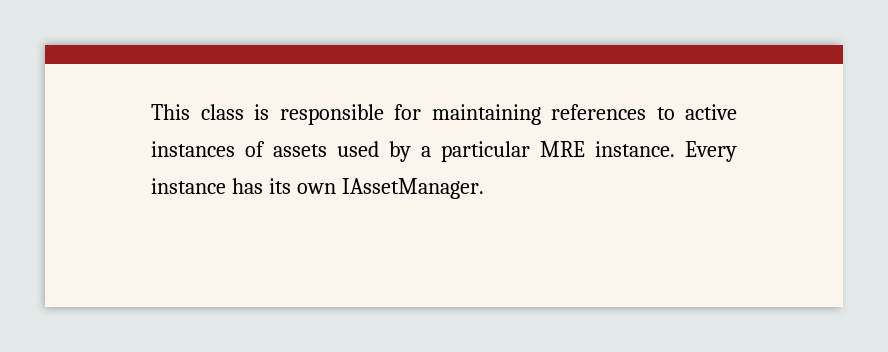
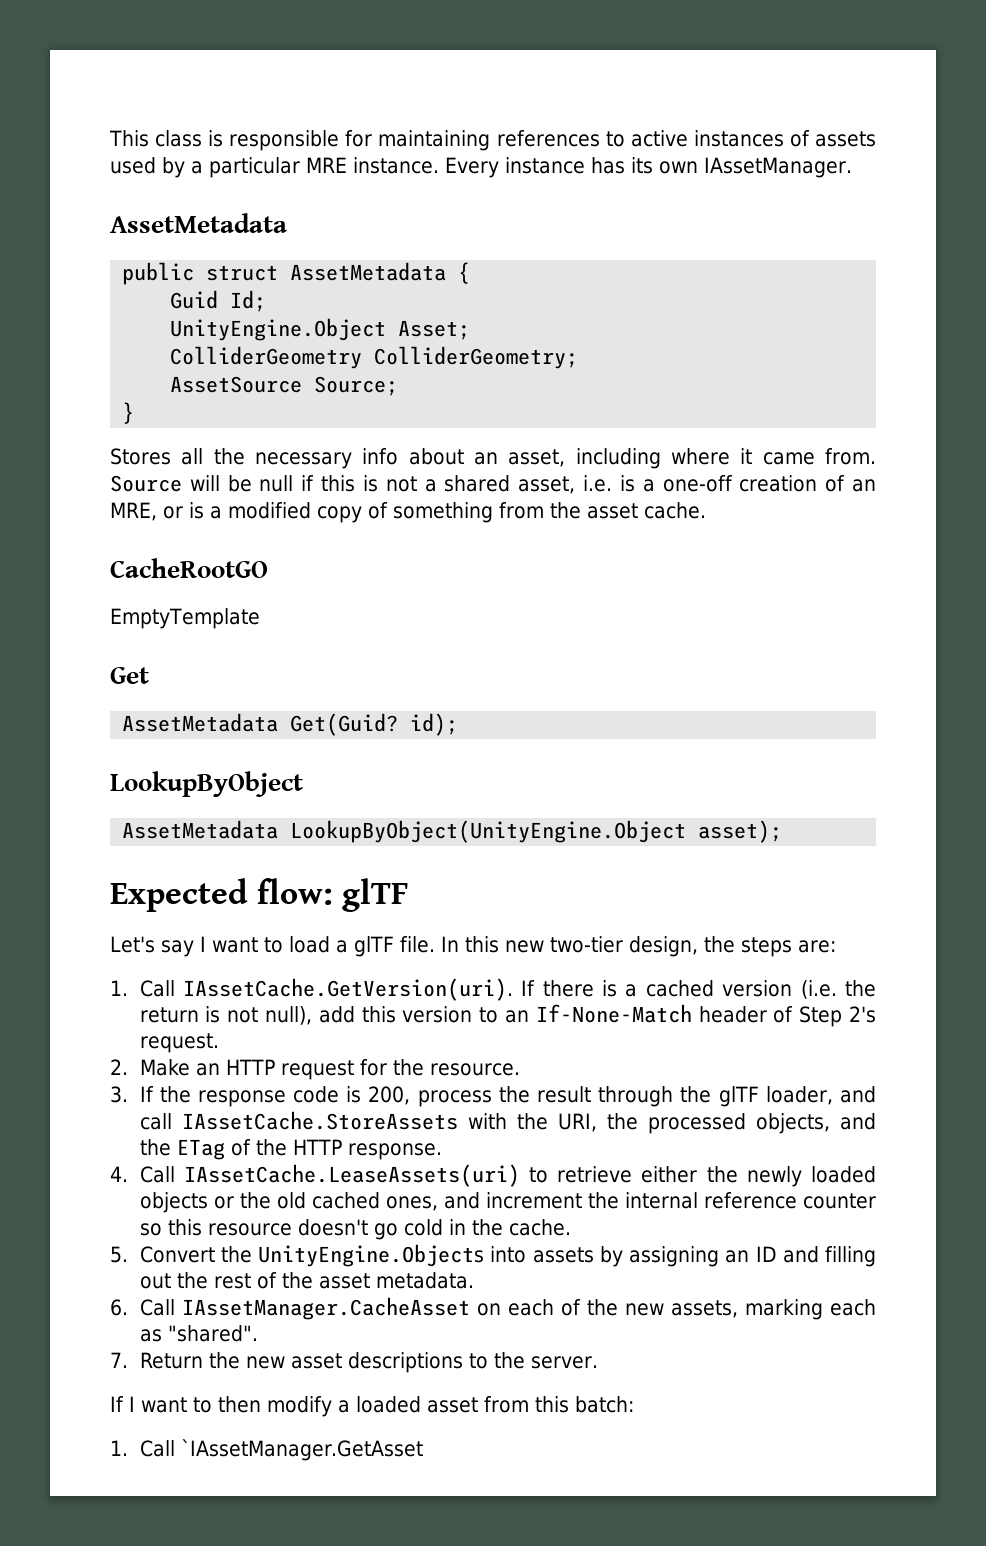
(484, 188) none -> [110,213,287,233] [122,262,471,285] [170,290,267,312] [170,318,471,341] [170,346,579,369] [170,376,399,396] [122,402,135,424] [110,448,877,469] [110,475,877,494] [110,502,706,523] [110,558,268,578] [110,608,260,629] [110,667,149,684] [122,713,459,736] [110,771,303,797] [122,820,783,843] [110,878,410,912] [110,936,836,957] [110,978,877,1001] [139,1004,877,1027] [139,1033,219,1053] [110,1059,521,1080] [110,1086,877,1107] [139,1111,876,1134] [139,1139,442,1160] [110,1164,877,1187] [139,1192,876,1213] [139,1219,571,1240] [110,1244,877,1267] [139,1272,474,1289] [110,1297,877,1320] [139,1325,258,1342] [110,1352,599,1373] [110,1396,634,1417] [110,1439,424,1461] // AssetMetadata // public struct AssetMetadata { // Guid Id; // UnityEngine.Object Asset; // ColliderGeometry ColliderGeometry; // AssetSource Source; // } // Stores all the necessary info about an asset, including where it came from. Source will be null if this is not a shared asset, i.e. is a one-off creation of an MRE, or is a modified copy of something from the asset cache. // CacheRootGO // EmptyTemplate // Get // AssetMetadata Get(Guid? id); // LookupByObject // AssetMetadata LookupByObject(UnityEngine.Object asset); // Expected flow: glTF // Let's say I want to load a glTF file. In this new two-tier design, the steps are: // 1. Call IAssetCache.GetVersion(uri). If there is a cached version (i.e. the return is not null), add this version to an If-None-Match header of Step 2's request. // 2. Make an HTTP request for the resource. // 3. If the response code is 200, process the result through the glTF loader, and call IAssetCache.StoreAssets with the URI, the processed objects, and the ETag of the HTTP response. // 4. Call IAssetCache.LeaseAssets(uri) to retrieve either the newly loaded objects or the old cached ones, and increment the internal reference counter so this resource doesn't go cold in the cache. // 5. Convert the UnityEngine.Objects into assets by assigning an ID and filling out the rest of the asset metadata. // 6. Call IAssetManager.CacheAsset on each of the new assets, marking each as "shared". // 7. Return the new asset descriptions to the server. // If I want to then modify a loaded asset from this batch: // 1. Call `IAssetManager.GetAsset

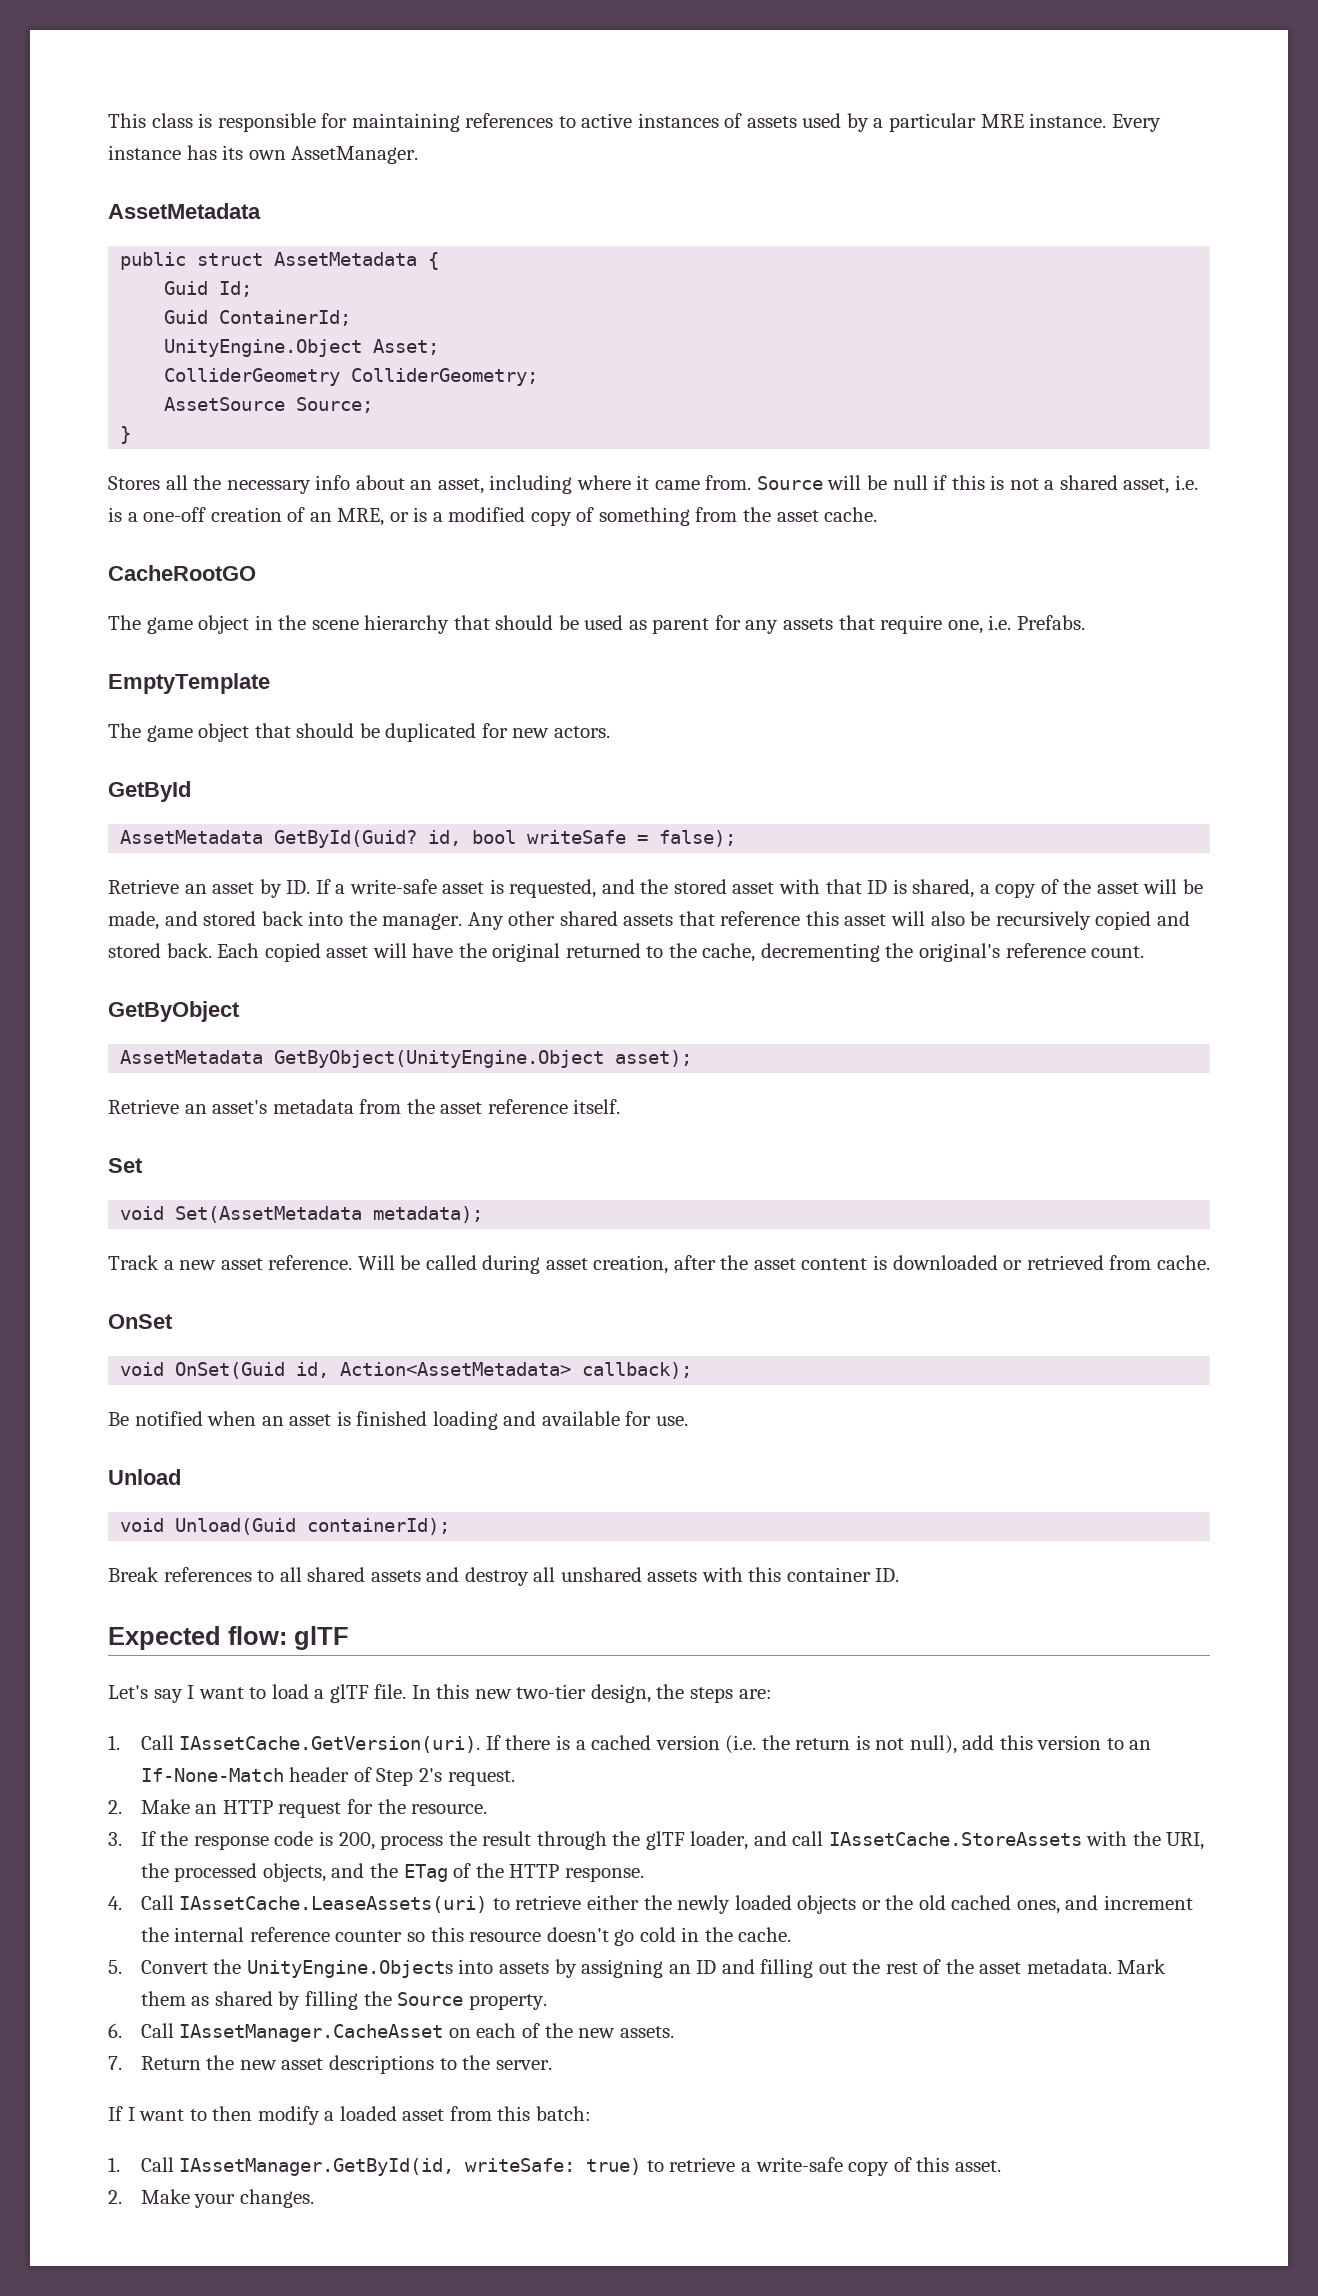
[704,157,852,178] IAssetManager. -> [291,146,419,164] AssetManager.
(267, 301) none -> [164,310,352,326] // Guid ContainerId;
[110,608,260,629] [110,667,149,684] [122,713,459,736] [110,771,303,797] [122,820,687,843] EmptyTemplate // Get // AssetMetadata Get(Guid? id); // LookupByObject // AssetMetadata LookupByObject(UnityEngine.Object -> [108,615,1085,634] [108,673,270,694] [108,723,610,742] [108,781,191,802] [120,830,737,848] [108,879,1203,898] [108,911,1190,930] [108,943,1145,962] [108,1001,240,1022] [120,1050,605,1068] The game object in the scene hierarchy that should be used as parent for any assets that require one, i.e. Prefabs. // EmptyTemplate // The game object that should be duplicated for new actors. // GetById // AssetMetadata GetById(Guid? id, bool writeSafe = false); // Retrieve an asset by ID. If a write-safe asset is requested, and the stored asset with that ID is shared, a copy of the asset will be made, and stored back into the manager. Any other shared assets that reference this asset will also be recursively copied and stored back. Each copied asset will have the original returned to the cache, decrementing the original's reference count. // GetByObject // AssetMetadata GetByObject(UnityEngine.Object
(783, 831) none -> [108,1099,621,1114] [108,1158,143,1173] [120,1206,484,1223] [108,1255,1210,1274] [108,1314,173,1329] [120,1362,693,1379] [108,1411,688,1430] [108,1469,181,1485] [120,1518,451,1535] [108,1567,900,1586] // Retrieve an asset's metadata from the asset reference itself. // Set // void Set(AssetMetadata metadata); // Track a new asset reference. Will be called during asset creation, after the asset content is downloaded or retrieved from cache. // OnSet // void OnSet(Guid id, Action<AssetMetadata> callback); // Be notified when an asset is finished loading and available for use. // Unload // void Unload(Guid containerId); // Break references to all shared assets and destroy all unshared assets with this container ID.
(474, 1280) none -> [1117,1959,1167,1974] [140,1991,547,2010] Mark them as shared by filling the Source property.
[670,1299,877,1320] [139,1325,258,1342] assets, marking each as "shared". -> [619,2026,674,2038] assets.
[180,1439,424,1461] `IAssetManager.GetAsset -> [179,2157,1001,2176] [108,2189,314,2208] IAssetManager.GetById(id, writeSafe: true) to retrieve a write-safe copy of this asset. // 2. Make your changes.

